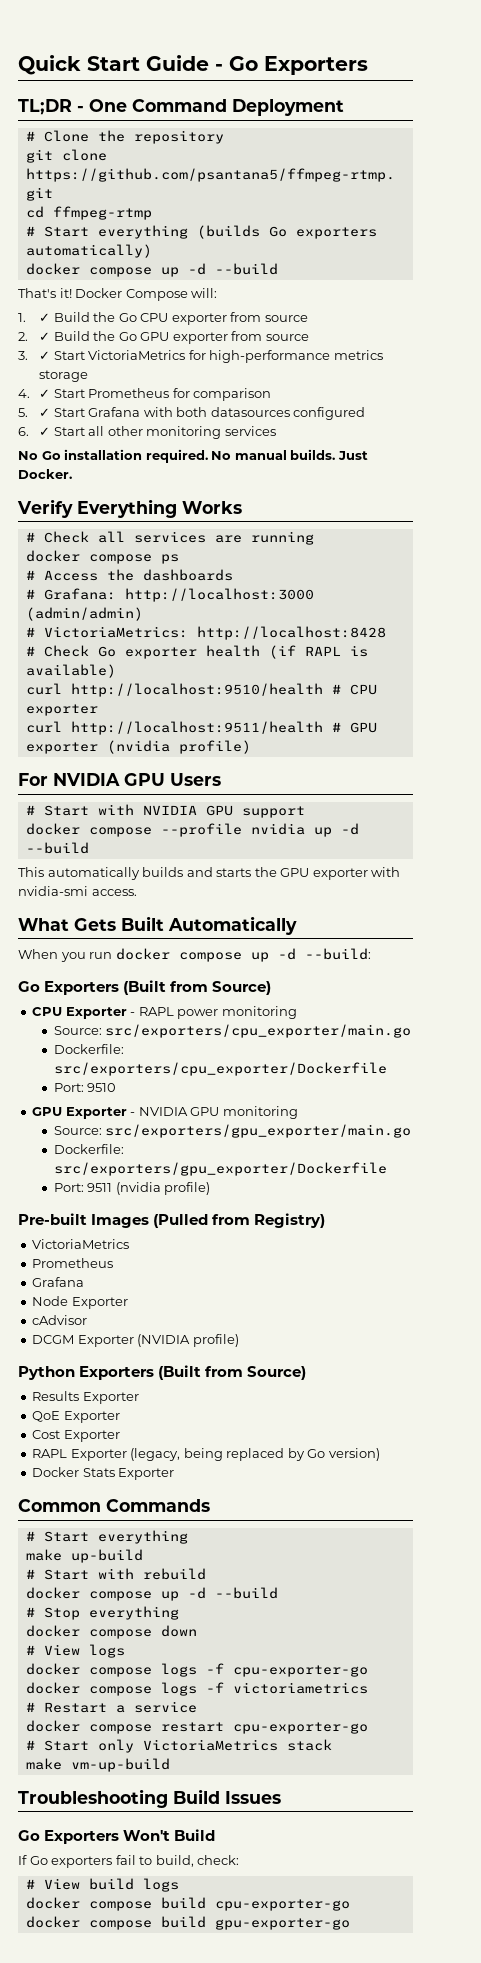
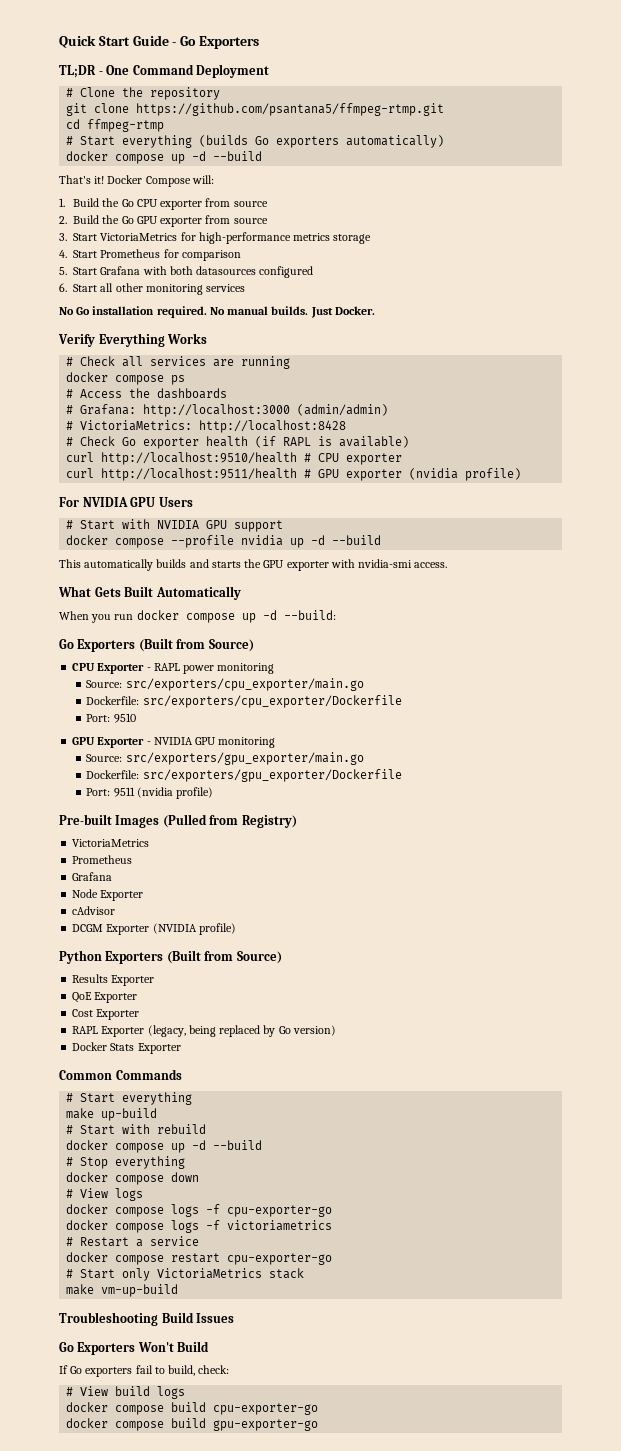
[39,313,51,322] ✓ -> (65, 202) none
[39,332,51,341] ✓ -> (67, 220) none
[39,351,51,360] ✓ -> (67, 237) none
[39,389,51,398] ✓ -> (67, 254) none
[39,408,51,417] ✓ -> (67, 271) none
[39,427,51,436] ✓ -> (67, 287) none

